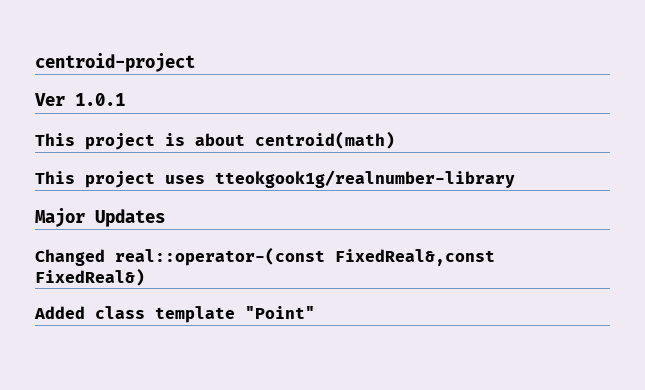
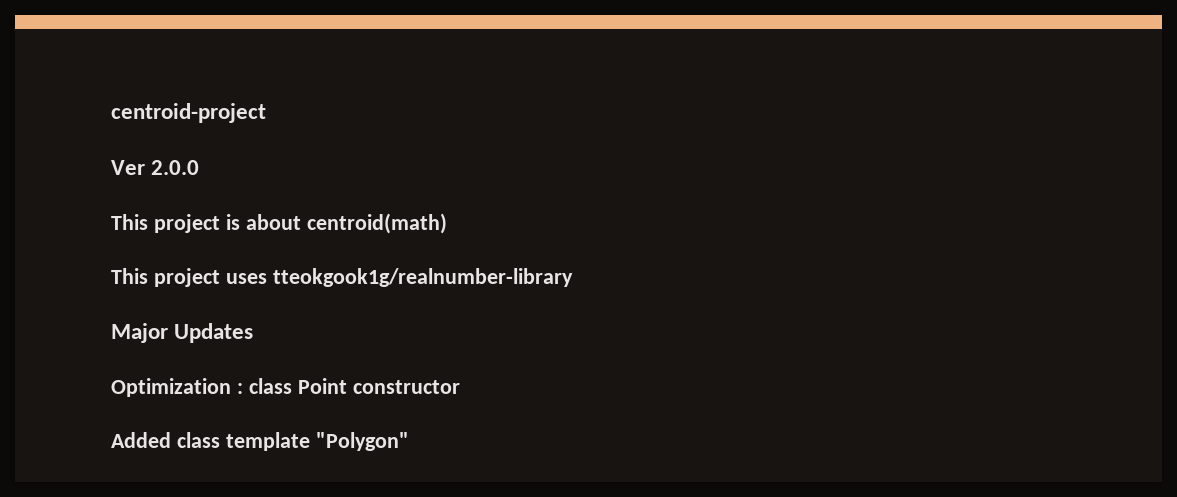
[75,93,125,106] 1.0.1 -> [151,160,200,175] 2.0.0
[35,247,495,266] [35,268,145,286] Changed real::operator-(const FixedReal&,const FixedReal&) -> [111,378,460,397] Optimization : class Point constructor
[245,306,315,319] "Point" -> [315,432,409,451] "Polygon"

